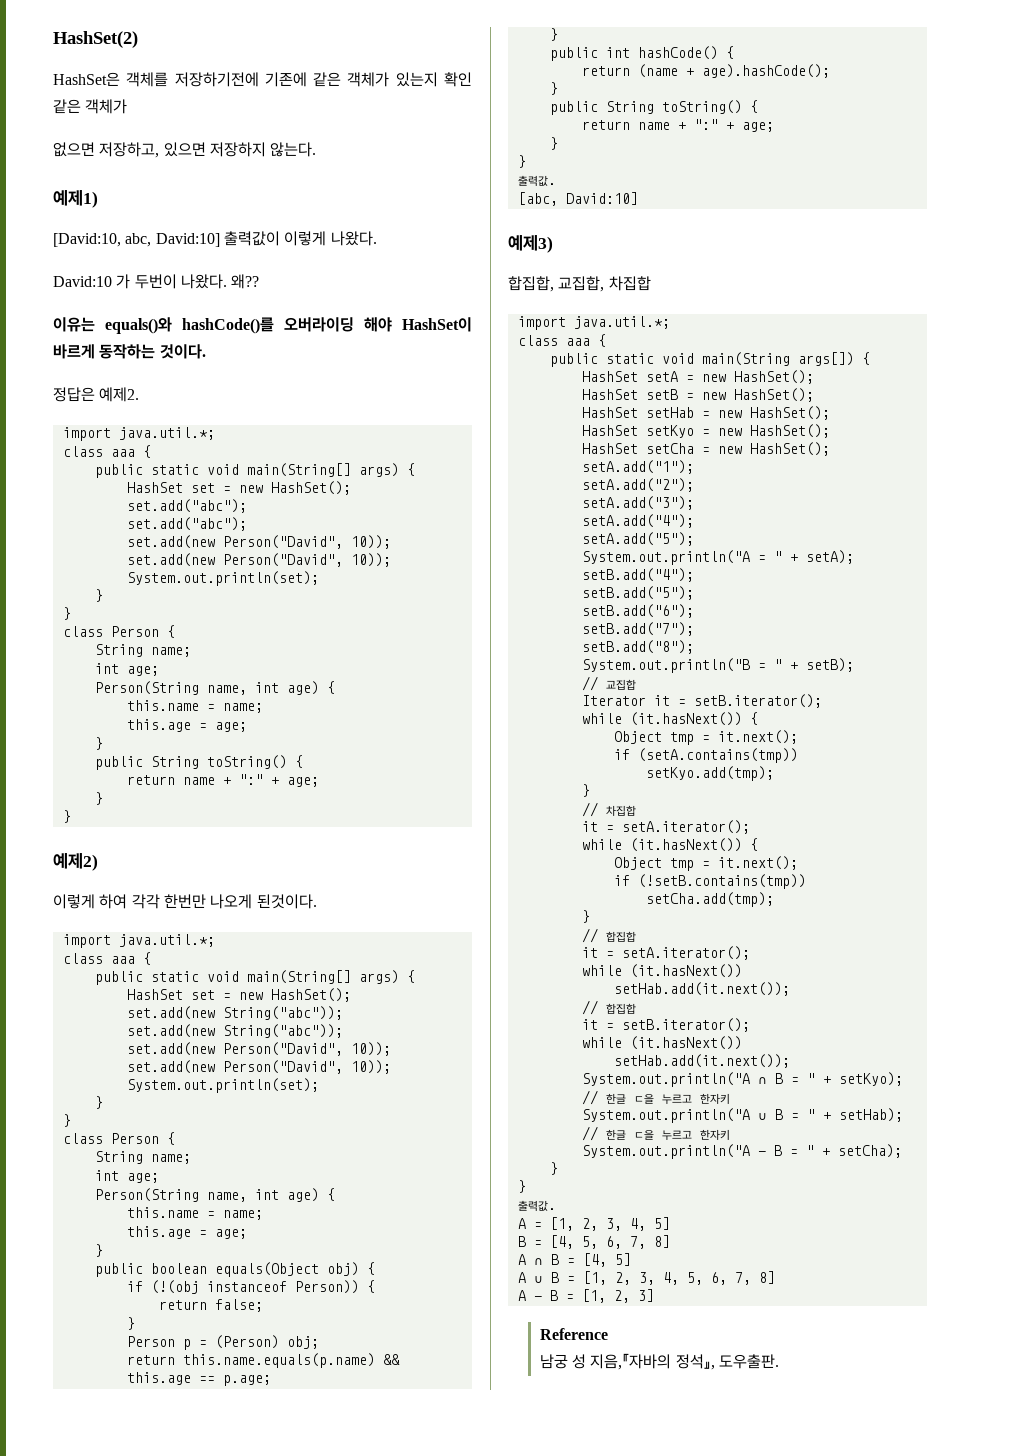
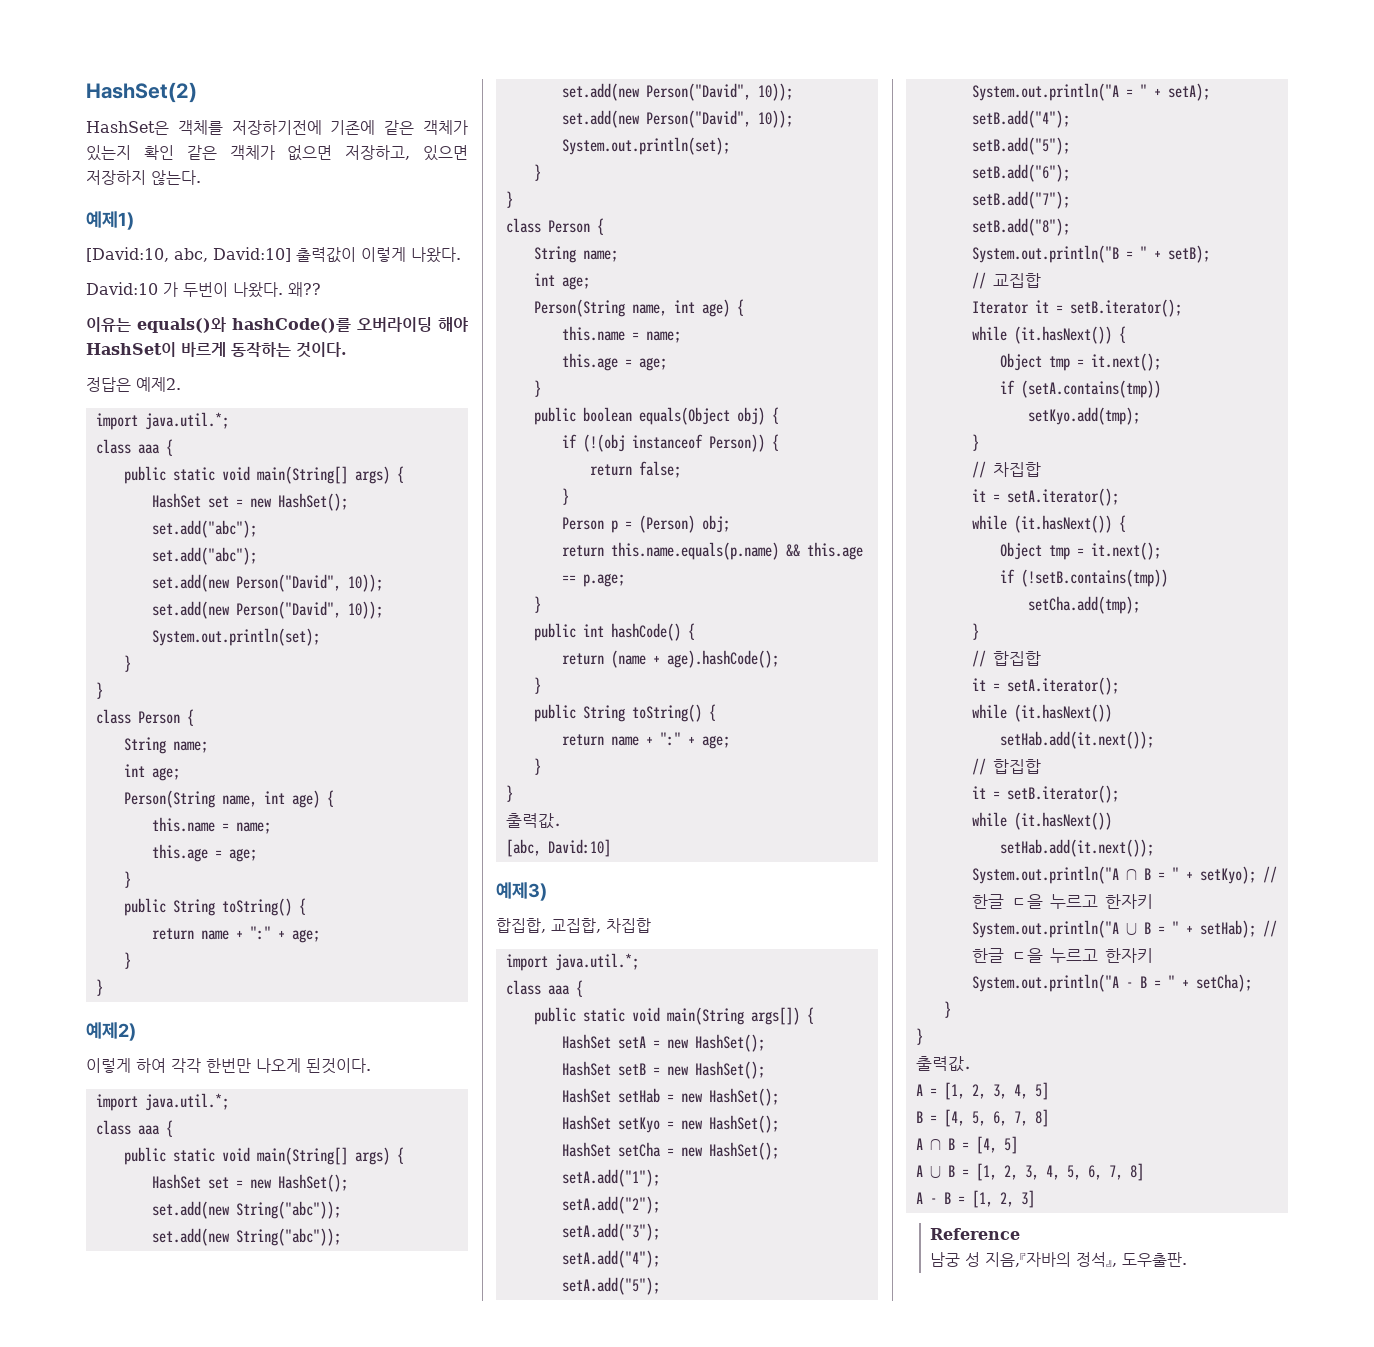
(128, 106) // -> (275, 152) none

